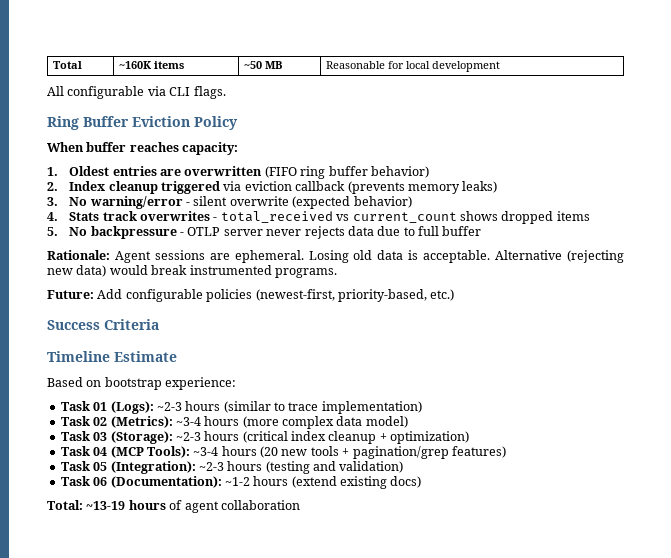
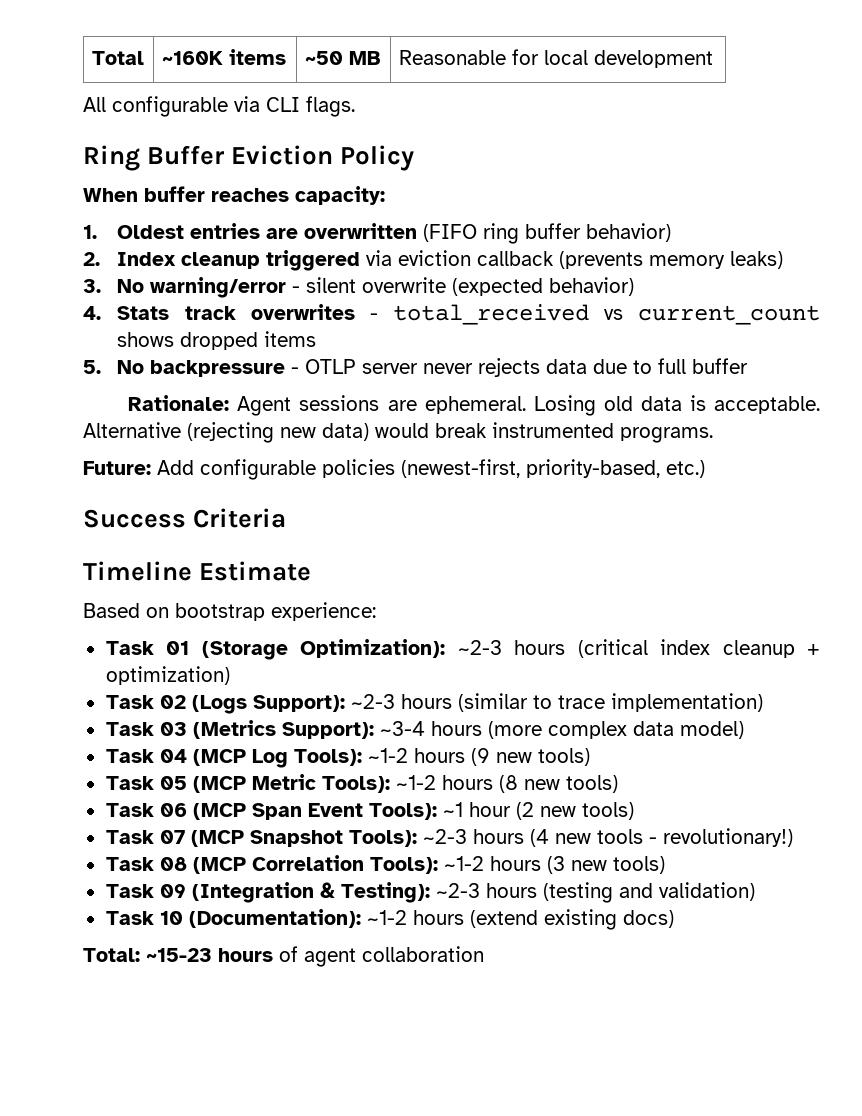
[110,401,422,414] [60,416,408,429] [60,431,173,444] (Logs): ~2-3 hours (similar to trace implementation) // Task 02 (Metrics): ~3-4 hours (more complex data model) // Task 03 (Storage): -> [201,639,446,660] (Storage Optimization):
[93,446,506,459] [60,461,196,474] 04 (MCP Tools): ~3-4 hours (20 new tools + pagination/grep features) // Task 05 (Integration): -> [159,693,763,714] [105,720,744,739] [105,748,590,768] [105,774,618,793] [105,802,634,820] [105,828,793,847] [105,855,665,874] [105,882,430,903] 02 (Logs Support): ~2-3 hours (similar to trace implementation) // Task 03 (Metrics Support): ~3-4 hours (more complex data model) // Task 04 (MCP Log Tools): ~1-2 hours (9 new tools) // Task 05 (MCP Metric Tools): ~1-2 hours (8 new tools) // Task 06 (MCP Span Event Tools): ~1 hour (2 new tools) // Task 07 (MCP Snapshot Tools): ~2-3 hours (4 new tools - revolutionary!) // Task 08 (MCP Correlation Tools): ~1-2 hours (3 new tools) // Task 09 (Integration & Testing):
[93,477,108,486] 06 -> [159,911,183,925] 10
[86,501,126,510] ~13-19 -> [146,948,212,962] ~15-23

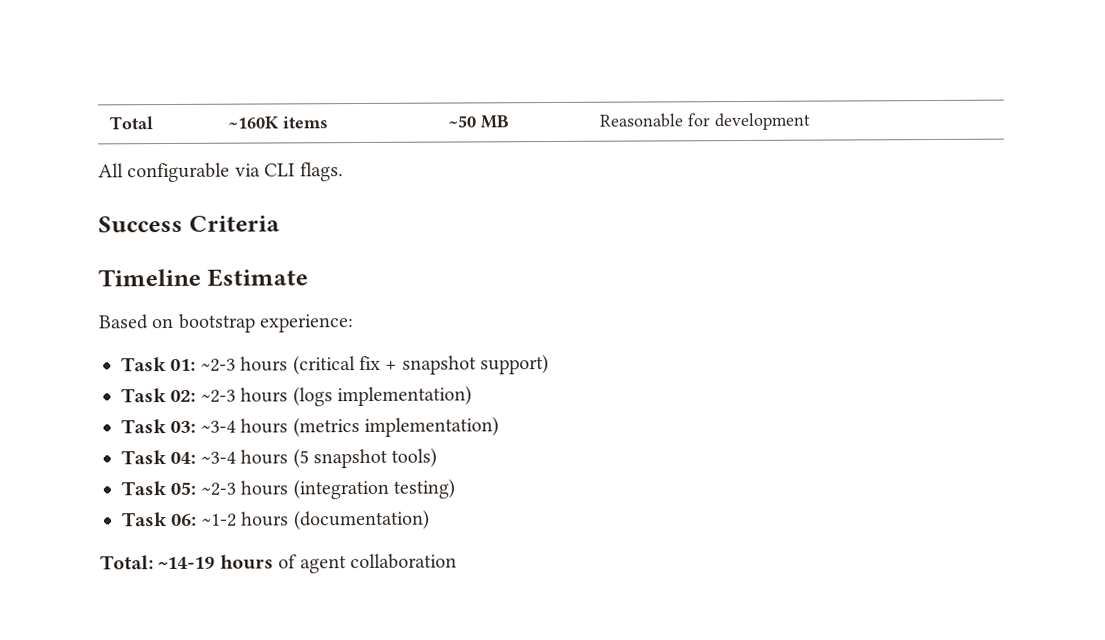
[543,50,588,65] local -> (711, 120) none
[83,145,415,171] [83,186,385,205] [83,223,672,244] [83,250,784,271] [83,277,635,298] [83,304,820,325] [117,331,317,350] [83,358,749,377] [128,395,820,416] [83,422,713,443] [83,459,705,480] // Ring Buffer Eviction Policy // When buffer reaches capacity: // 1. Oldest entries are overwritten (FIFO ring buffer behavior) // 2. Index cleanup triggered via eviction callback (prevents memory leaks) // 3. No warning/error - silent overwrite (expected behavior) // 4. Stats track overwrites - total_received vs current_count shows dropped items // 5. No backpressure - OTLP server never rejects data due to full buffer // Rationale: Agent sessions are ephemeral. Losing old data is acceptable. Alternative (rejecting new data) would break instrumented programs. // Future: Add configurable policies (newest-first, priority-based, etc.) -> (343, 172) none
[166,639,820,660] [105,666,230,685] [105,693,763,714] [105,720,744,739] [105,748,590,768] [105,774,618,793] [105,802,634,820] [105,828,793,847] [105,855,665,874] [105,882,755,903] [105,909,674,930] 01 (Storage Optimization): ~2-3 hours (critical index cleanup + optimization) // Task 02 (Logs Support): ~2-3 hours (similar to trace implementation) // Task 03 (Metrics Support): ~3-4 hours (more complex data model) // Task 04 (MCP Log Tools): ~1-2 hours (9 new tools) // Task 05 (MCP Metric Tools): ~1-2 hours (8 new tools) // Task 06 (MCP Span Event Tools): ~1 hour (2 new tools) // Task 07 (MCP Snapshot Tools): ~2-3 hours (4 new tools - revolutionary!) // Task 08 (MCP Correlation Tools): ~1-2 hours (3 new tools) // Task 09 (Integration & Testing): ~2-3 hours (testing and validation) // Task 10 (Documentation): ~1-2 hours (extend existing docs) -> [170,354,550,376] [121,385,472,407] [121,416,499,438] [121,447,438,469] [121,478,455,500] [122,509,430,531] 01: ~2-3 hours (critical fix + snapshot support) // Task 02: ~2-3 hours (logs implementation) // Task 03: ~3-4 hours (metrics implementation) // Task 04: ~3-4 hours (5 snapshot tools) // Task 05: ~2-3 hours (integration testing) // Task 06: ~1-2 hours (documentation)
[146,948,212,962] ~15-23 -> [158,556,216,570] ~14-19

